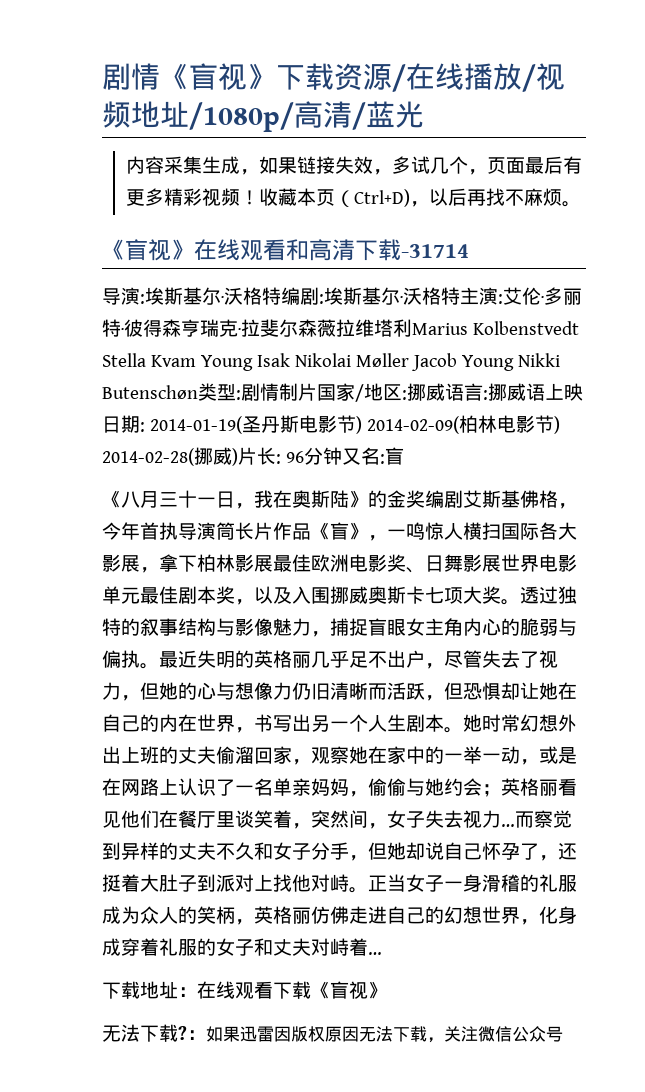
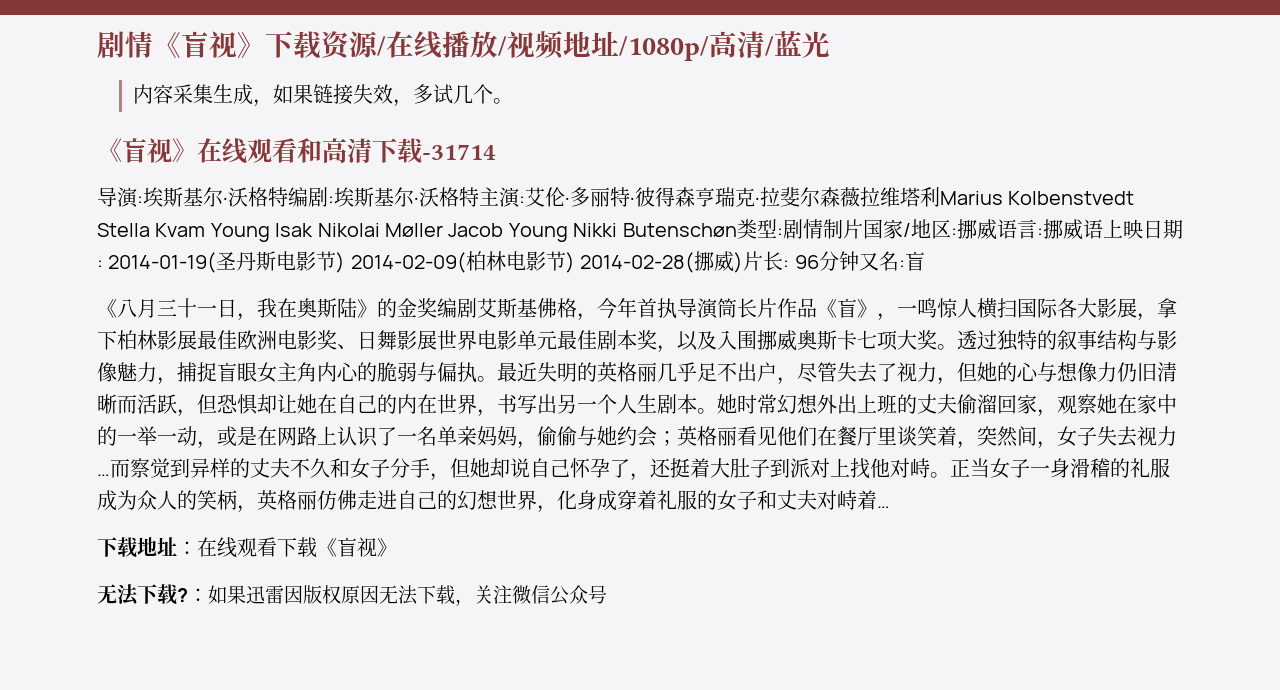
[467,156,582,175] [125,188,562,207] ，页面最后有更多精彩视频！收藏本页（Ctrl+D)，以后再找不麻烦 -> (493, 94) none

